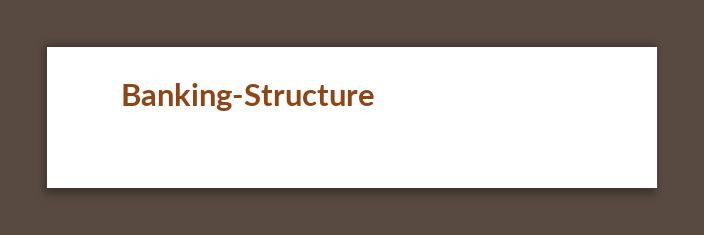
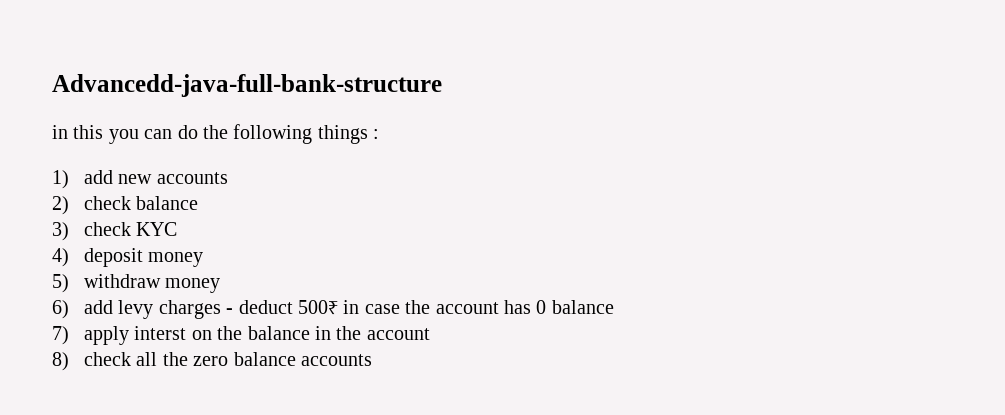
[121,83,375,111] Banking-Structure -> [52,74,442,97] [52,124,380,144] [52,170,228,189] [52,196,199,215] [52,222,178,241] [52,248,204,267] [52,274,221,293] [52,300,614,319] [52,326,430,345] [52,352,372,371] Advancedd-java-full-bank-structure // in this you can do the following things : // 1) add new accounts // 2) check balance // 3) check KYC // 4) deposit money // 5) withdraw money // 6) add levy charges - deduct 500₹ in case the account has 0 balance // 7) apply interst on the balance in the account // 8) check all the zero balance accounts

